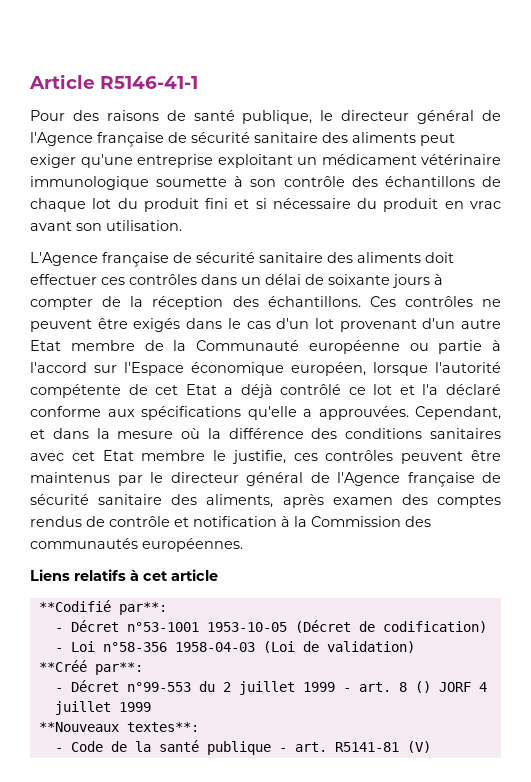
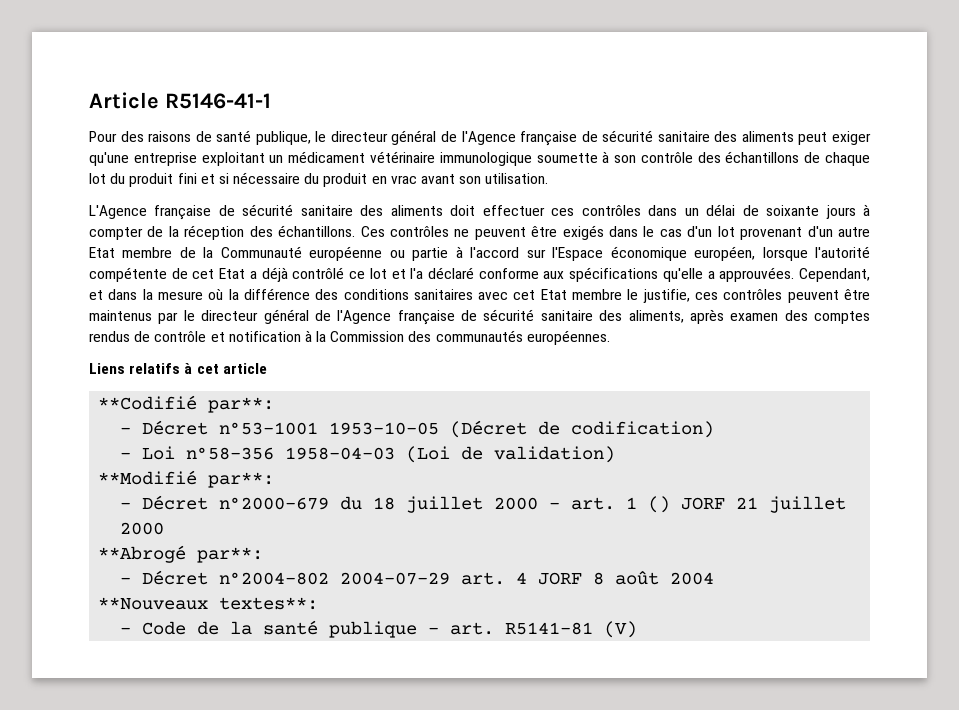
[38,660,143,675] [54,680,407,695] **Créé par**: // - Décret n°99-553 du 2 juillet 1999 - art. 8 -> [98,470,275,488] [120,495,638,513] **Modifié par**: // - Décret n°2000-679 du 18 juillet 2000 - art. 1
[478,682,487,692] [54,701,151,715] 4 juillet 1999 -> [736,496,847,513] [120,522,165,535] [98,545,264,563] [120,570,715,585] 21 juillet 2000 // **Abrogé par**: // - Décret n°2004-802 2004-07-29 art. 4 JORF 8 août 2004

